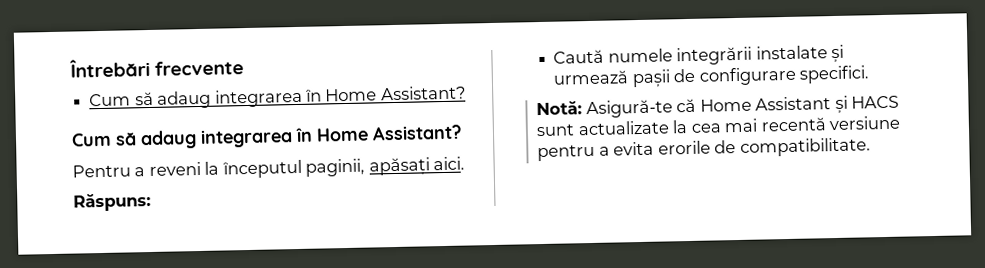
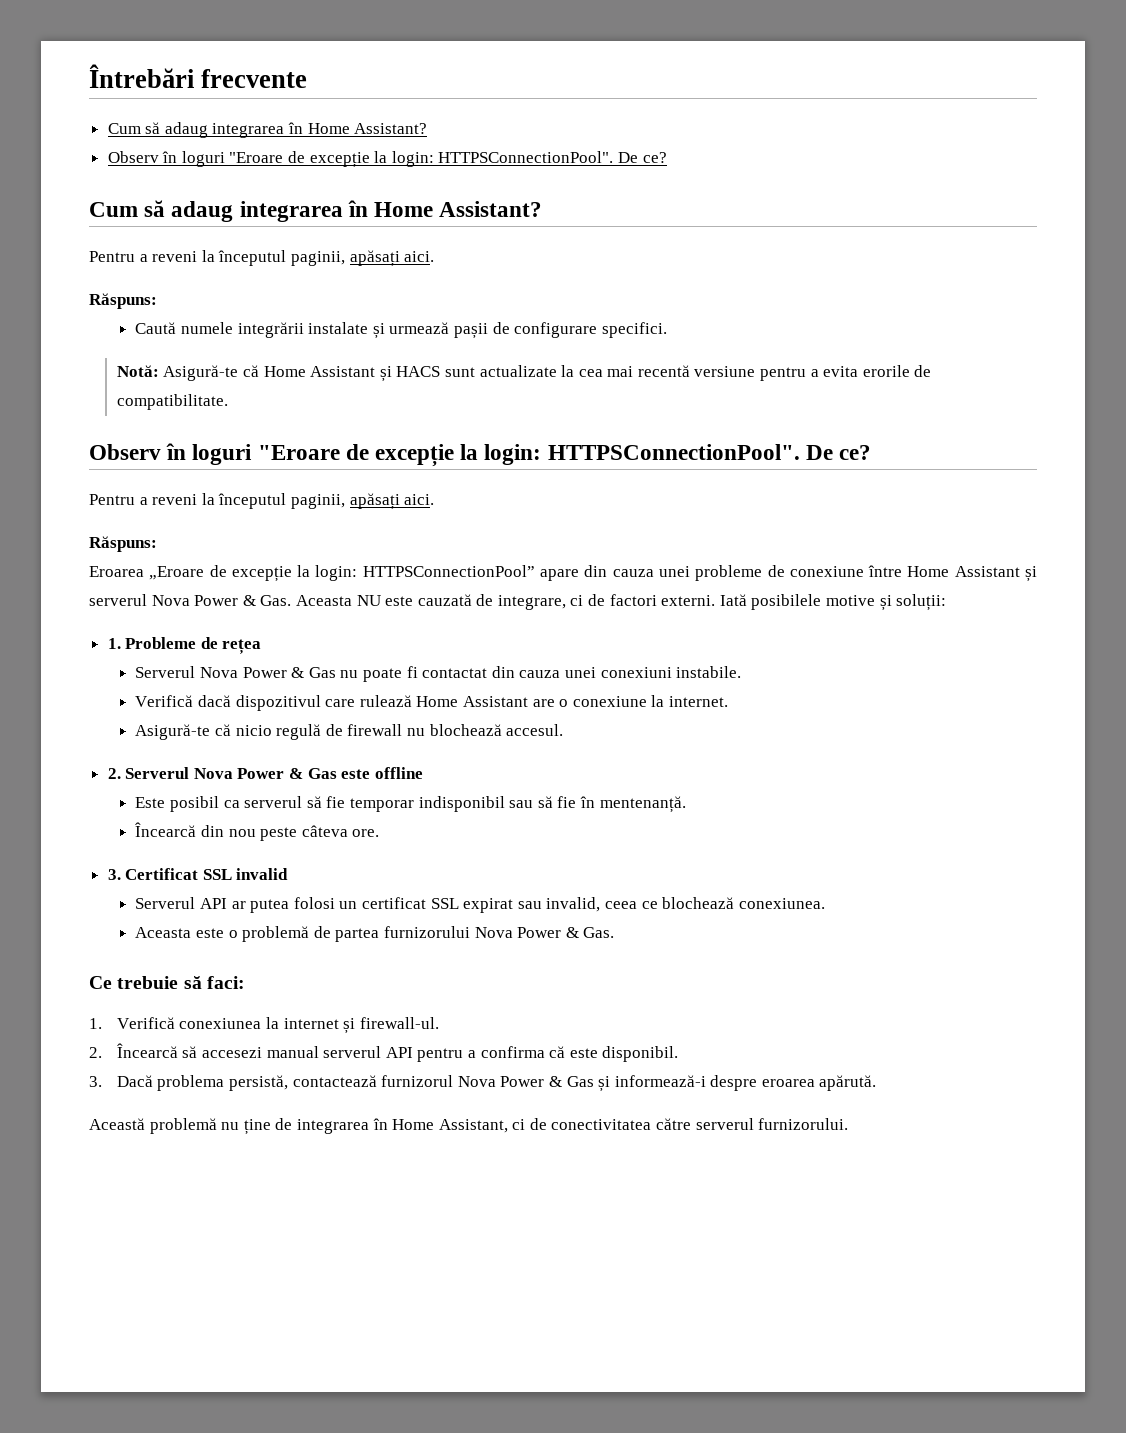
(466, 93) none -> [107,151,667,168] // Observ în loguri "Eroare de excepție la login: HTTPSConnectionPool". De ce?
(871, 147) none -> [89,443,872,467] [89,493,435,510] [89,536,157,552] [89,565,1037,582] [89,594,947,611] [107,637,262,654] [135,666,742,682] [135,695,728,711] [135,724,564,740] [107,767,423,779] [135,796,686,813] [135,822,380,841] [107,868,289,880] [135,897,825,913] [135,926,615,942] [89,976,245,989] [89,1017,439,1034] [89,1043,679,1062] [89,1075,877,1092] [89,1118,849,1135] // Observ în loguri "Eroare de excepție la login: HTTPSConnectionPool". De ce? // Pentru a reveni la începutul paginii, apăsați aici. // Răspuns: // Eroarea „Eroare de excepție la login: HTTPSConnectionPool” apare din cauza unei probleme de conexiune între Home Assistant și serverul Nova Power & Gas. Aceasta NU este cauzată de integrare, ci de factori externi. Iată posibilele motive și soluții: // 1. Probleme de rețea // Serverul Nova Power & Gas nu poate fi contactat din cauza unei conexiuni instabile. // Verifică dacă dispozitivul care rulează Home Assistant are o conexiune la internet. // Asigură-te că nicio regulă de firewall nu blochează accesul. // 2. Serverul Nova Power & Gas este offline // Este posibil ca serverul să fie temporar indisponibil sau să fie în mentenanță. // Încearcă din nou peste câteva ore. // 3. Certificat SSL invalid // Serverul API ar putea folosi un certificat SSL expirat sau invalid, ceea ce blochează conexiunea. // Aceasta este o problemă de partea furnizorului Nova Power & Gas. // Ce trebuie să faci: // 1. Verifică conexiunea la internet și firewall-ul. // 2. Încearcă să accesezi manual serverul API pentru a confirma că este disponibil. // 3. Dacă problema persistă, contactează furnizorul Nova Power & Gas și informează-i despre eroarea apărută. // Această problemă nu ține de integrarea în Home Assistant, ci de conectivitatea către serverul furnizorului.

